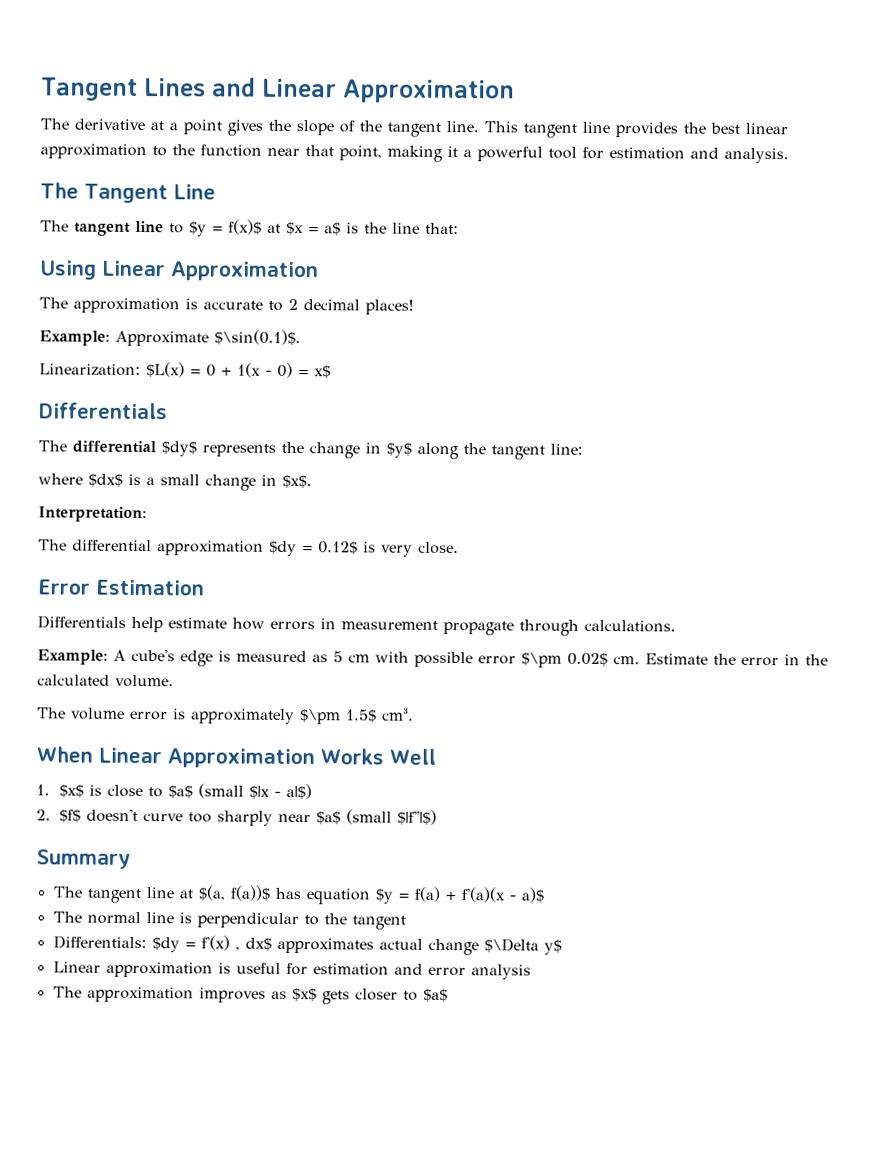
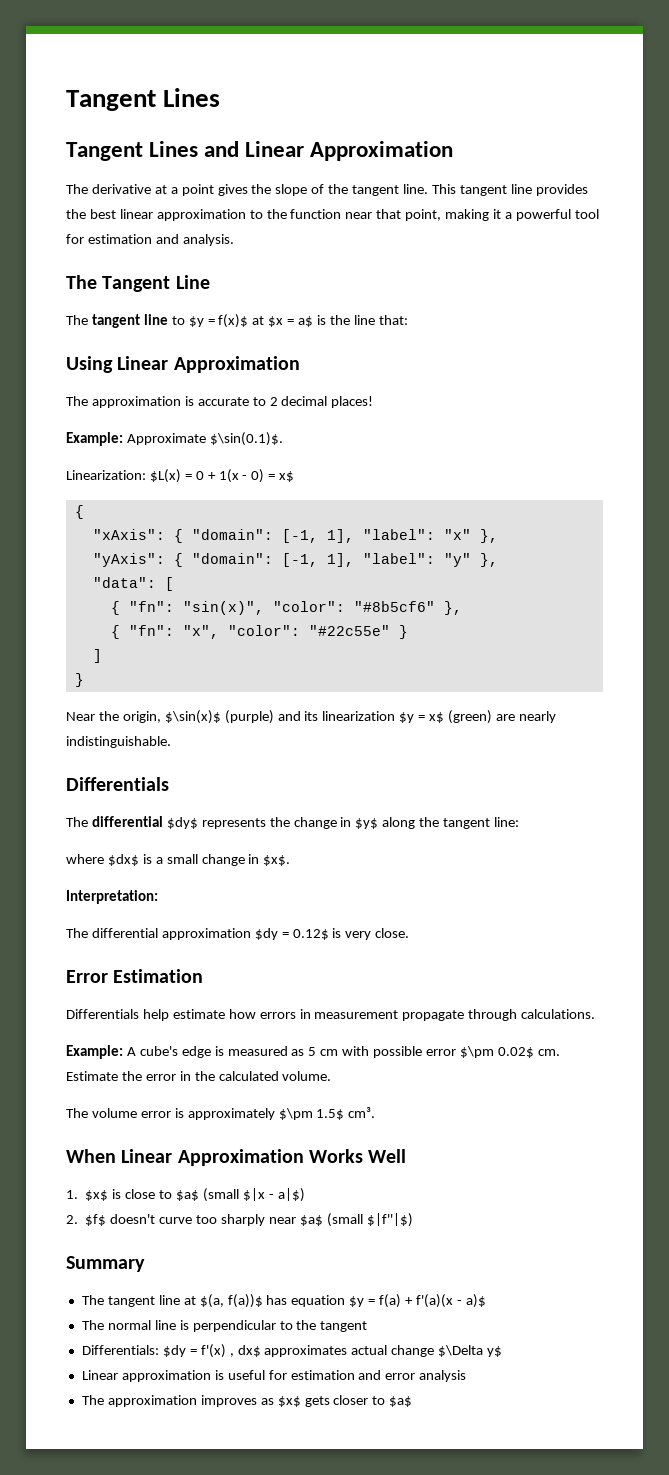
[41,77,206,101] Tangent Lines -> [66,88,221,111] [66,141,199,161] Tangent Lines // Tangent Lines
(331, 372) none -> [74,505,84,519] [92,529,498,543] [92,553,498,567] [92,577,174,591] [110,601,462,615] [110,625,408,639] [92,649,102,663] [74,673,84,687] [66,710,556,724] [66,736,171,748] // { // "xAxis": { "domain": [-1, 1], "label": "x" }, // "yAxis": { "domain": [-1, 1], "label": "y" }, // "data": [ // { "fn": "sin(x)", "color": "#8b5cf6" }, // { "fn": "x", "color": "#22c55e" } // ] // } // Near the origin, $\sin(x)$ (purple) and its linearization $y = x$ (green) are nearly indistinguishable.

